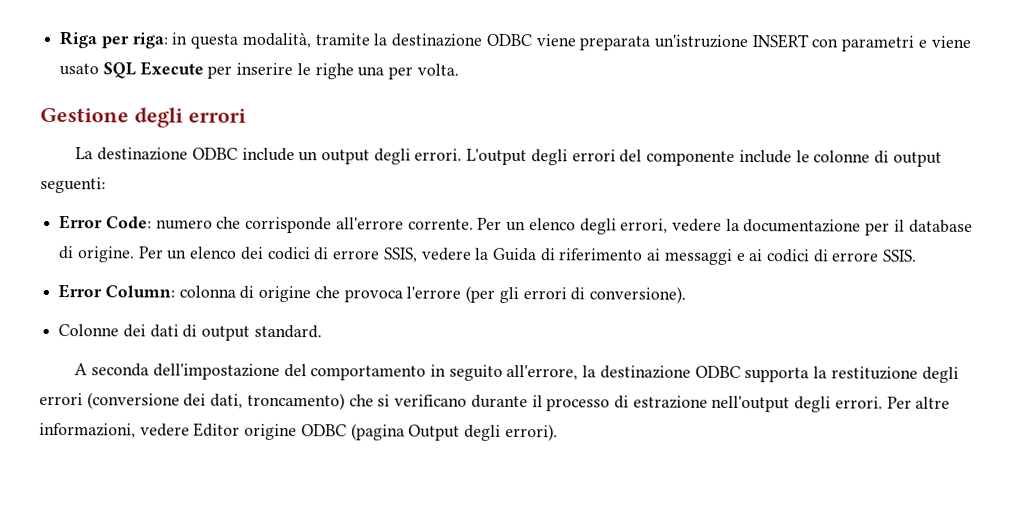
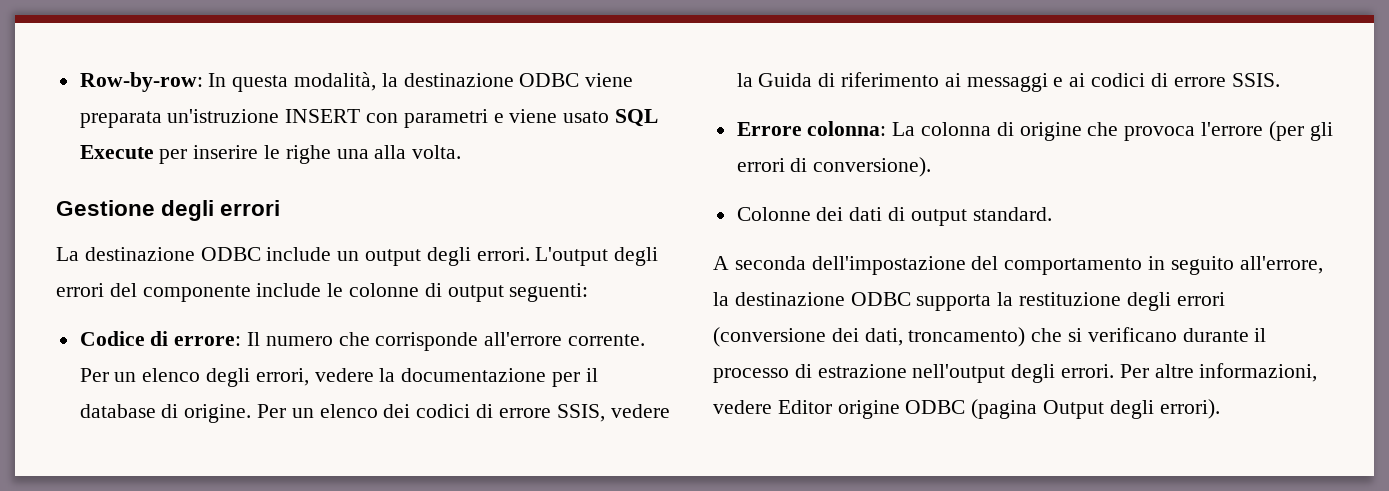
[59,31,188,49] Riga per riga: in -> [79,72,227,92] Row-by-row: In
[314,33,370,46] tramite -> (377, 81) none
[388,66,414,80] per -> [374,145,407,159] alla
[59,215,152,230] Error Code: -> [79,331,261,346] Codice di errore: Il
[58,284,175,299] Error Column: -> [736,121,916,136] Errore colonna: La

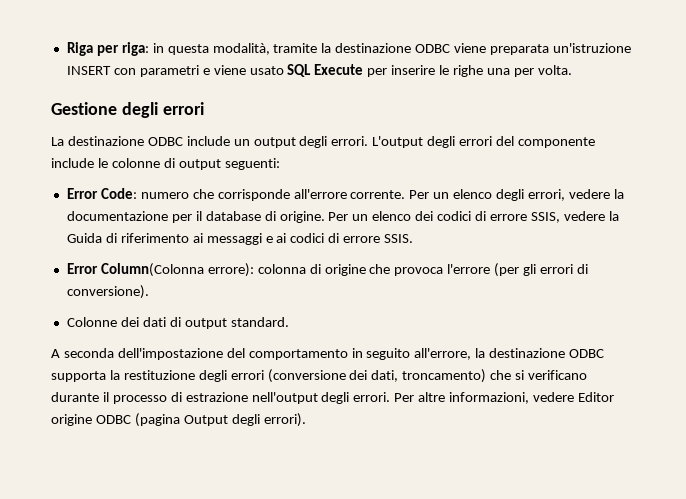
[79,72,227,92] Row-by-row: In -> [66,42,164,56] Riga per riga: in
(377, 81) none -> [273,43,318,53] tramite
[374,145,407,159] alla -> [513,68,534,77] per
[79,331,261,346] Codice di errore: Il -> [66,188,137,199] Error Code:
[736,121,916,136] Errore colonna: La -> [66,263,254,277] Error Column(Colonna errore):

